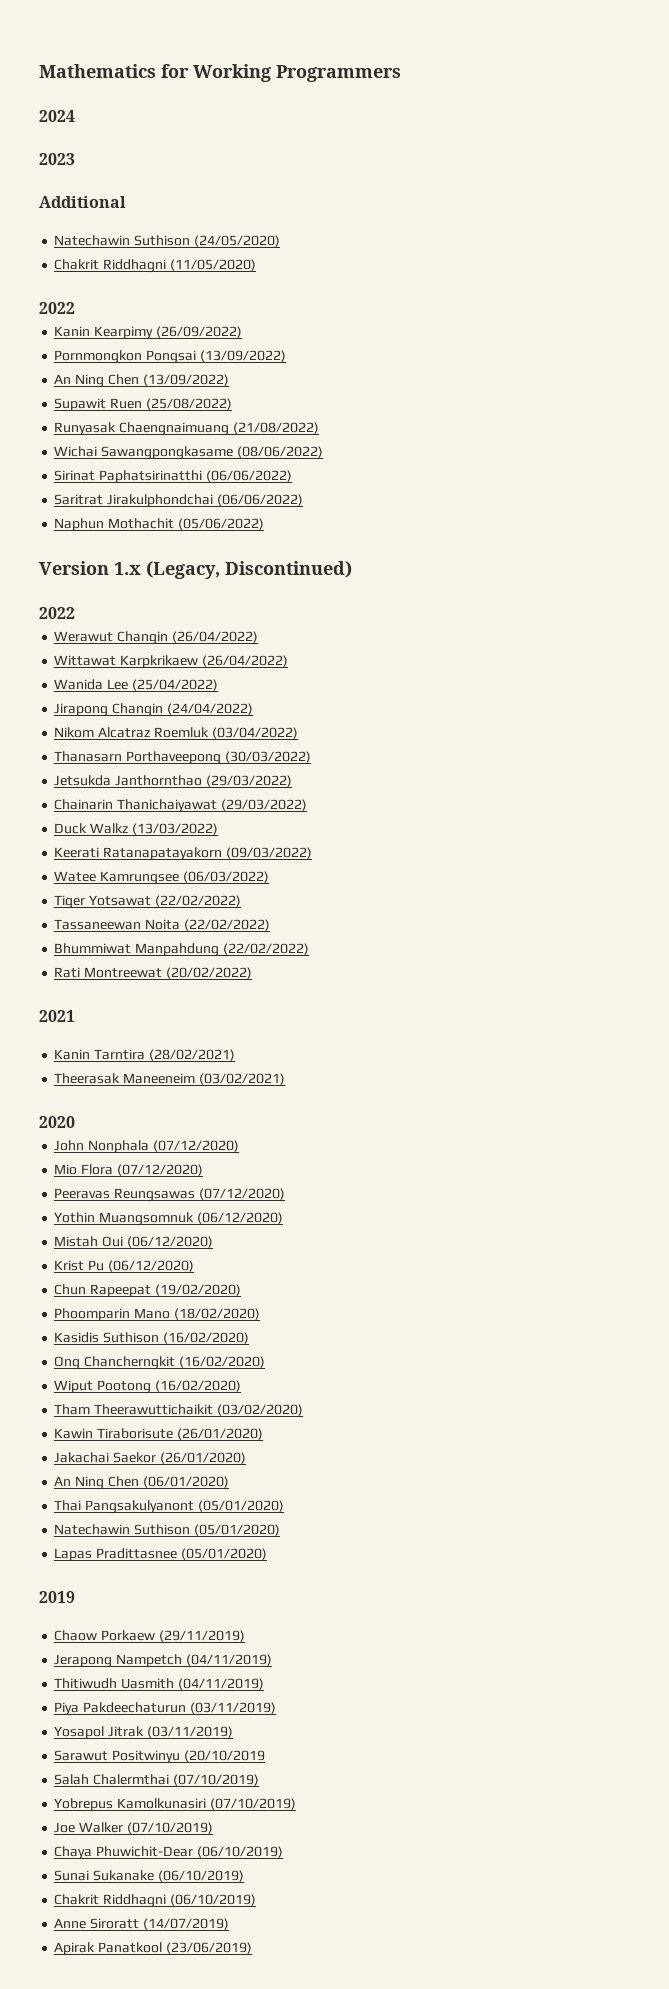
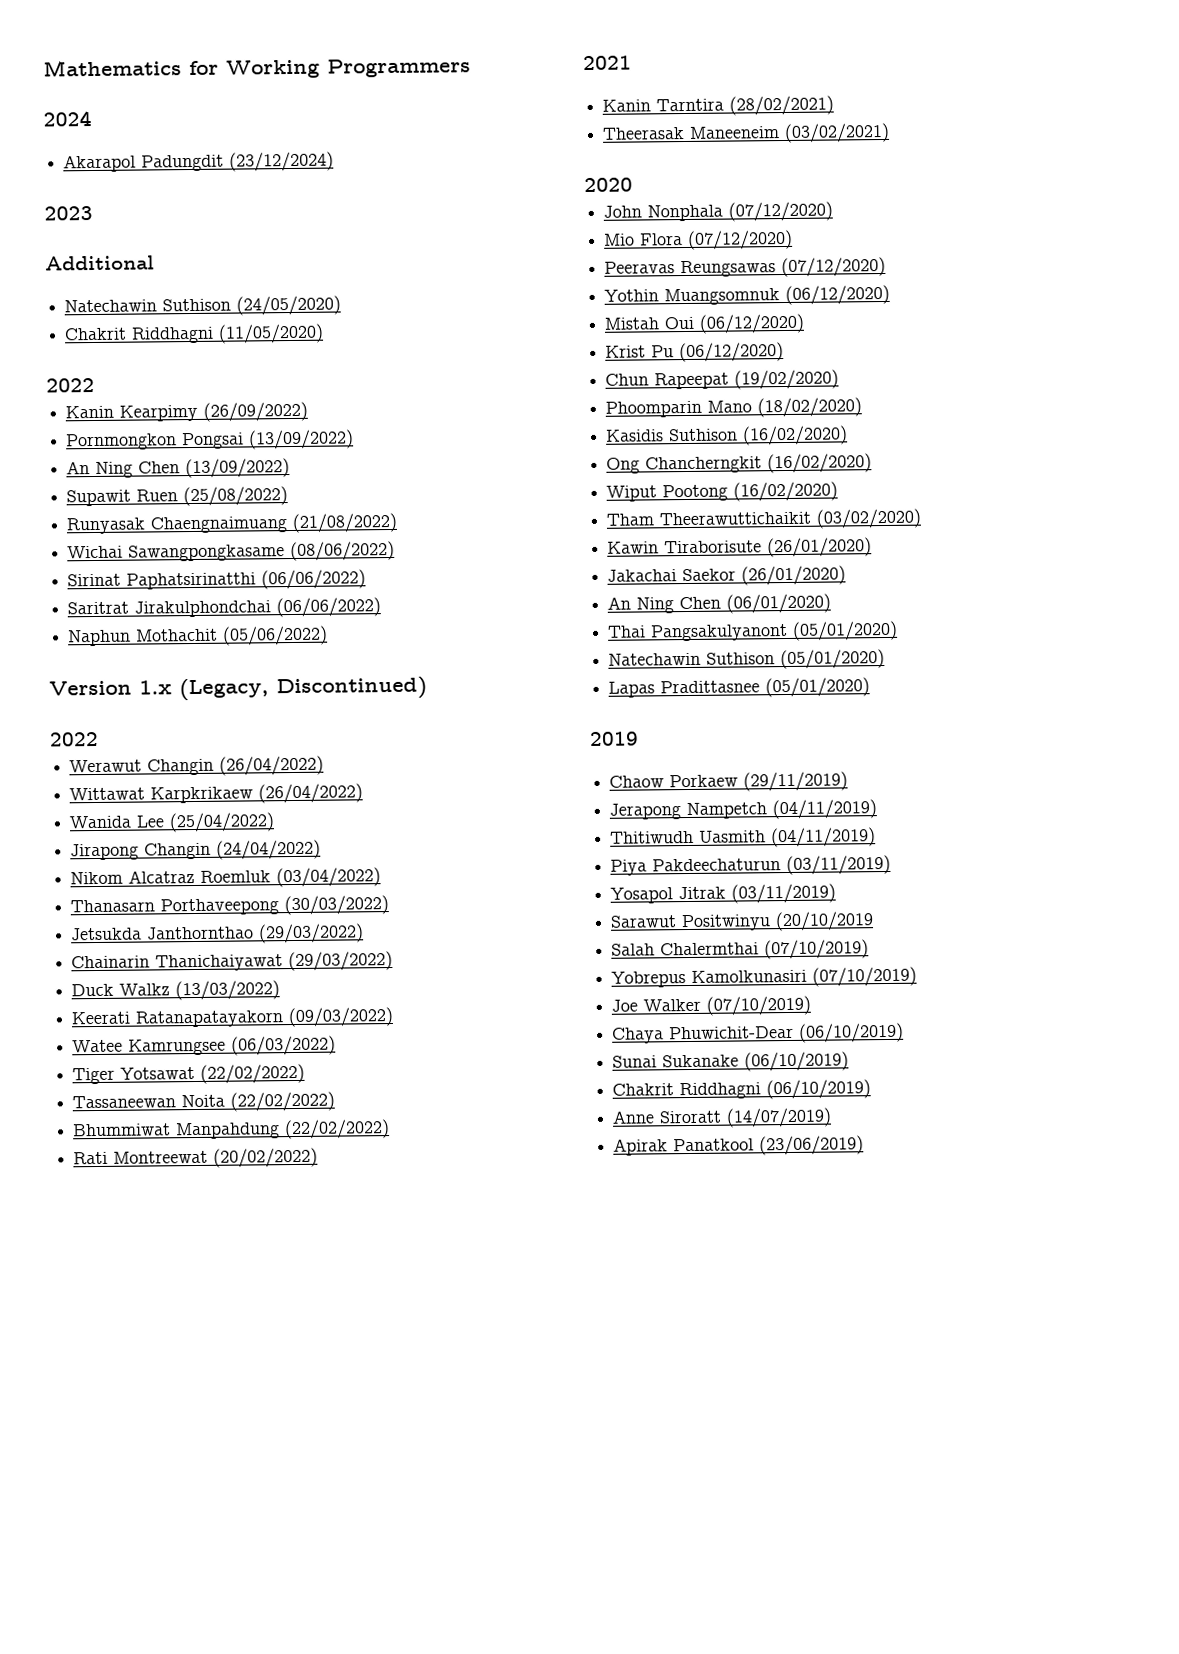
(75, 116) none -> [63,151,335,173] // Akarapol Padungdit (23/12/2024)

